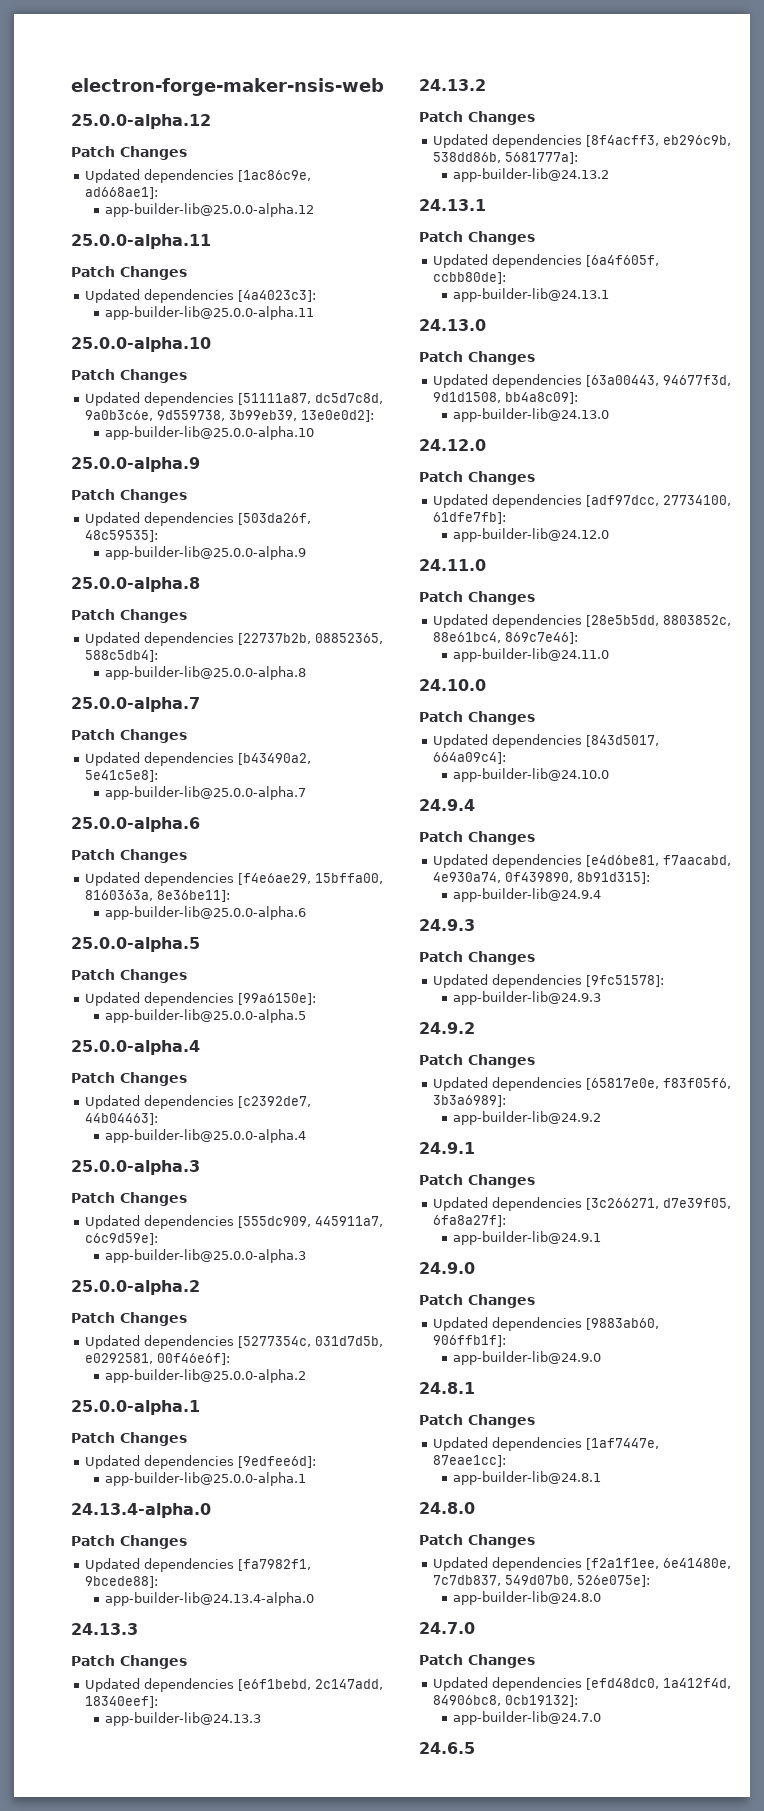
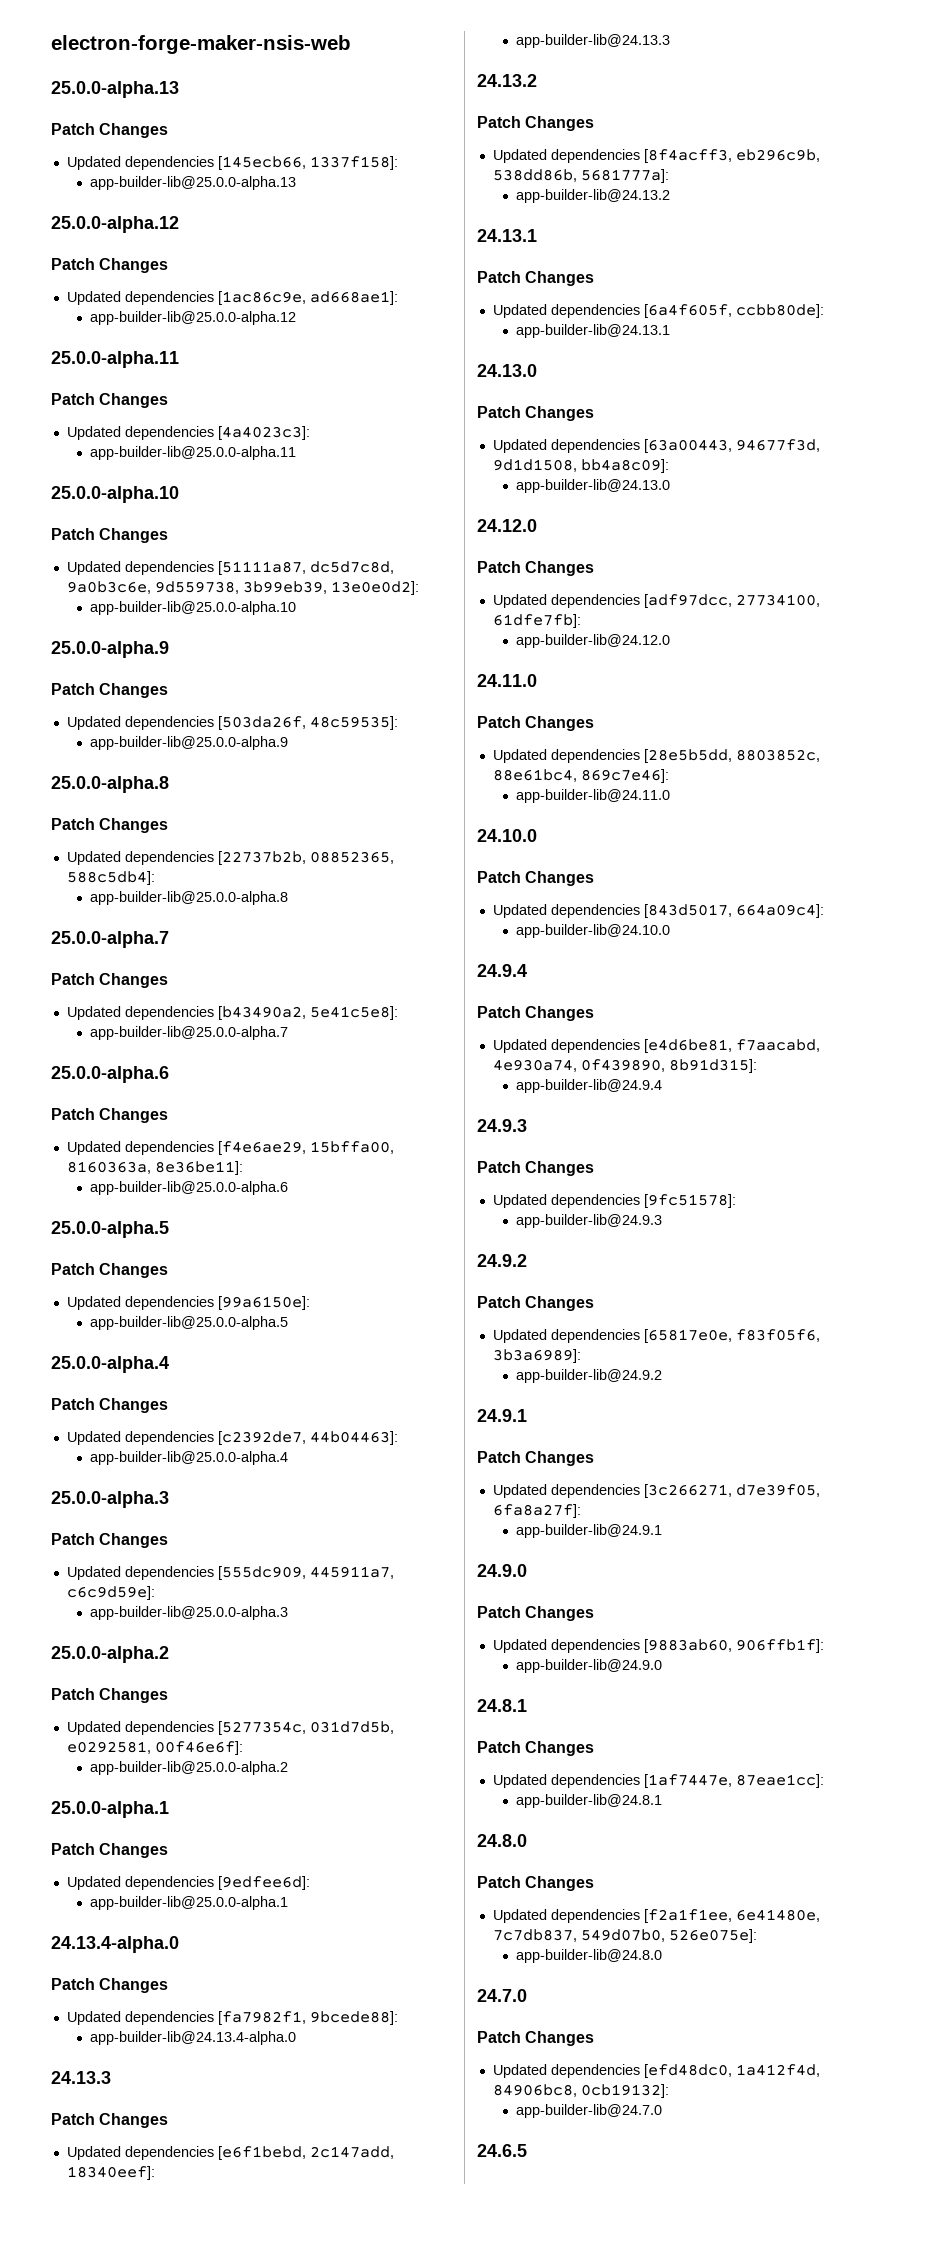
(384, 87) none -> [51,81,179,98] [51,123,169,138] [66,156,398,170] [89,176,296,190] // 25.0.0-alpha.13 // Patch Changes // Updated dependencies [145ecb66, 1337f158]: // app-builder-lib@25.0.0-alpha.13

